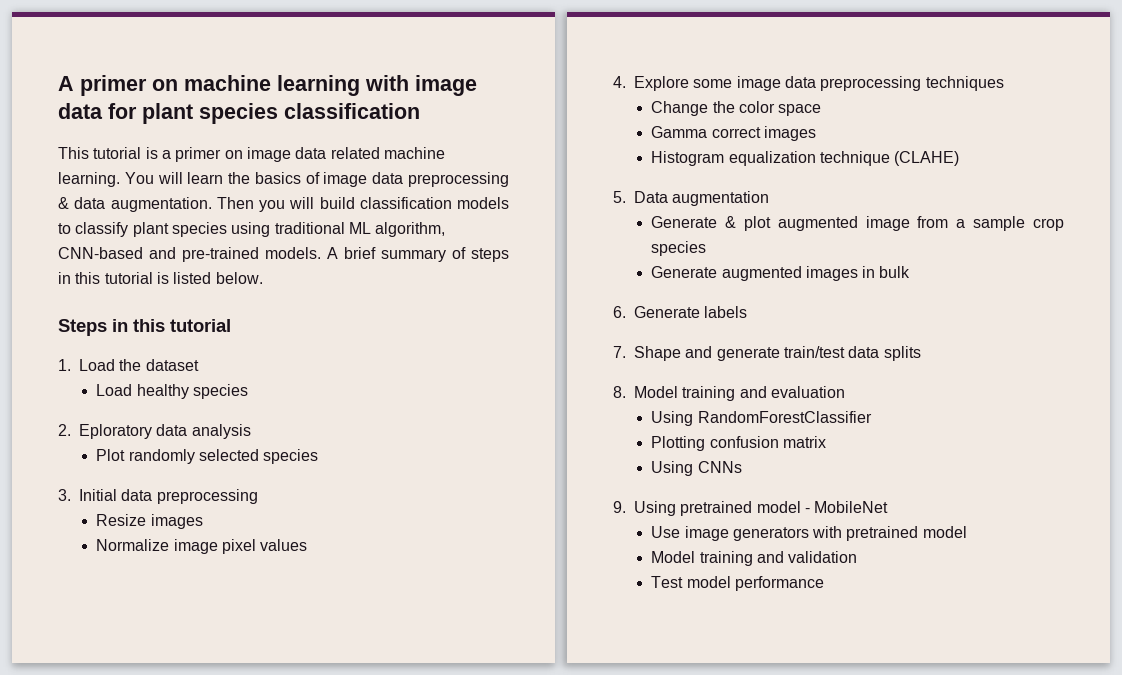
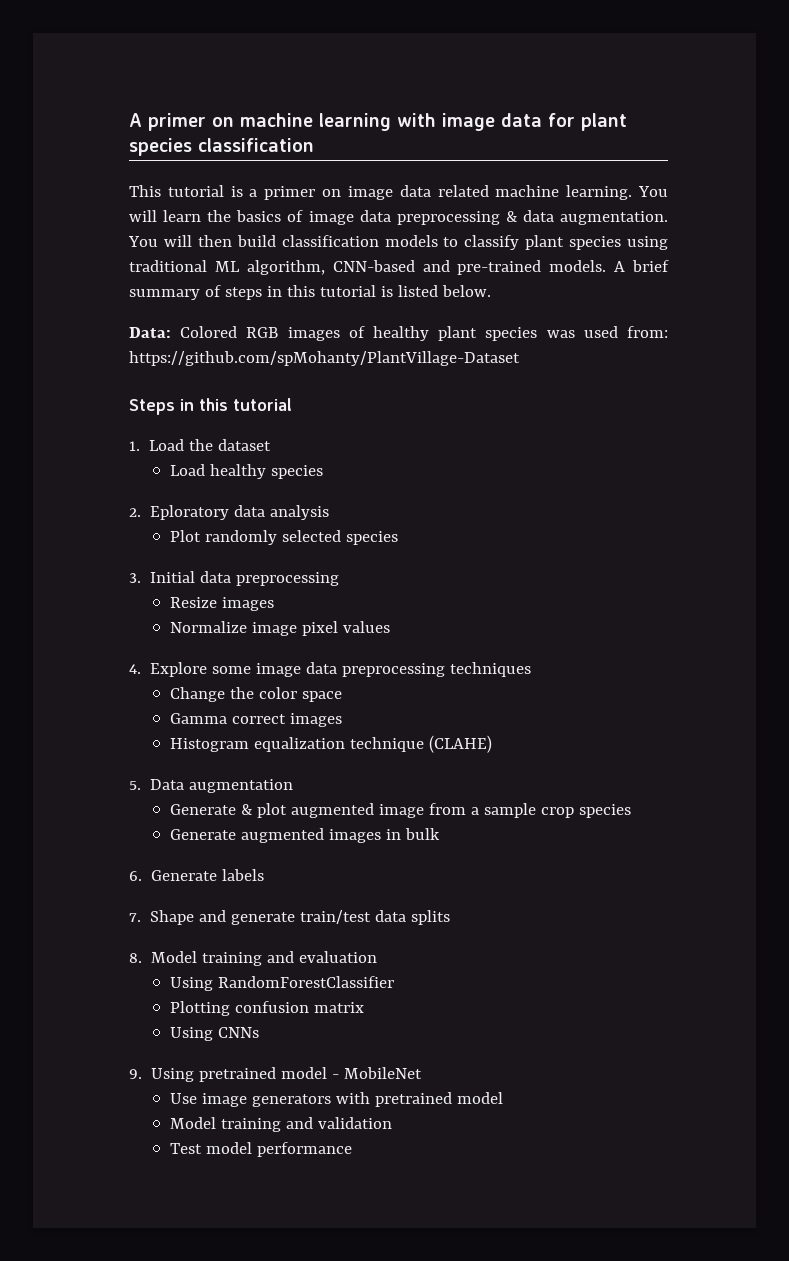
[216,197,315,212] Then you will -> [128,235,232,247] You will then
(263, 278) none -> [129,326,668,341] [129,351,520,366] // Data: Colored RGB images of healthy plant species was used from: https://github.com/spMohanty/PlantVillage-Dataset

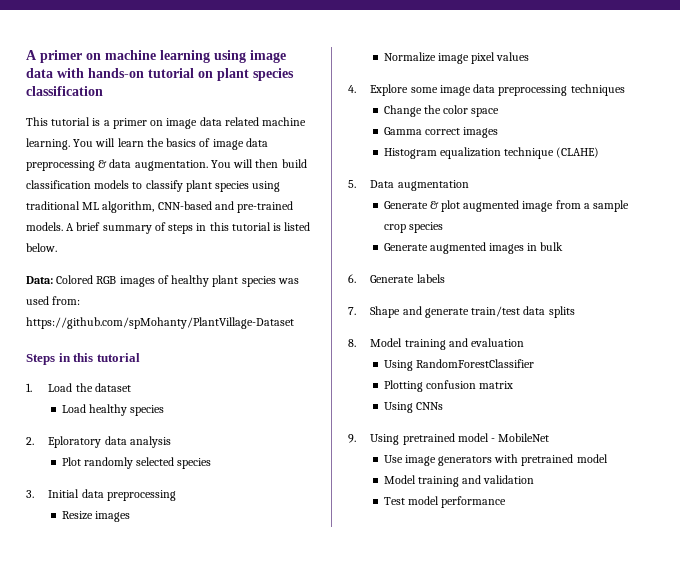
[397,113,575,131] with image data for -> [214,50,286,63] [26,68,213,78] using image data with hands-on tutorial on

